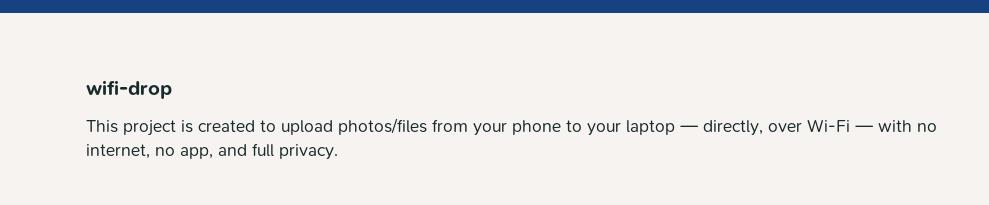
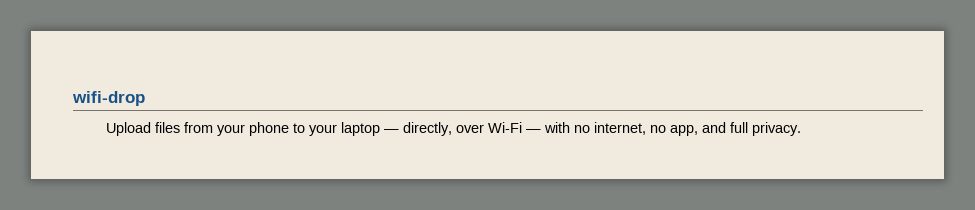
[86,118,427,136] This project is created to upload photos/files -> [106,122,181,136] Upload files

